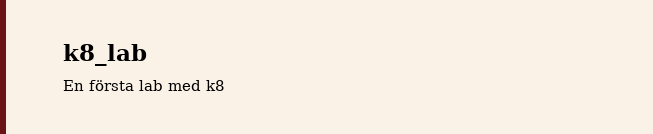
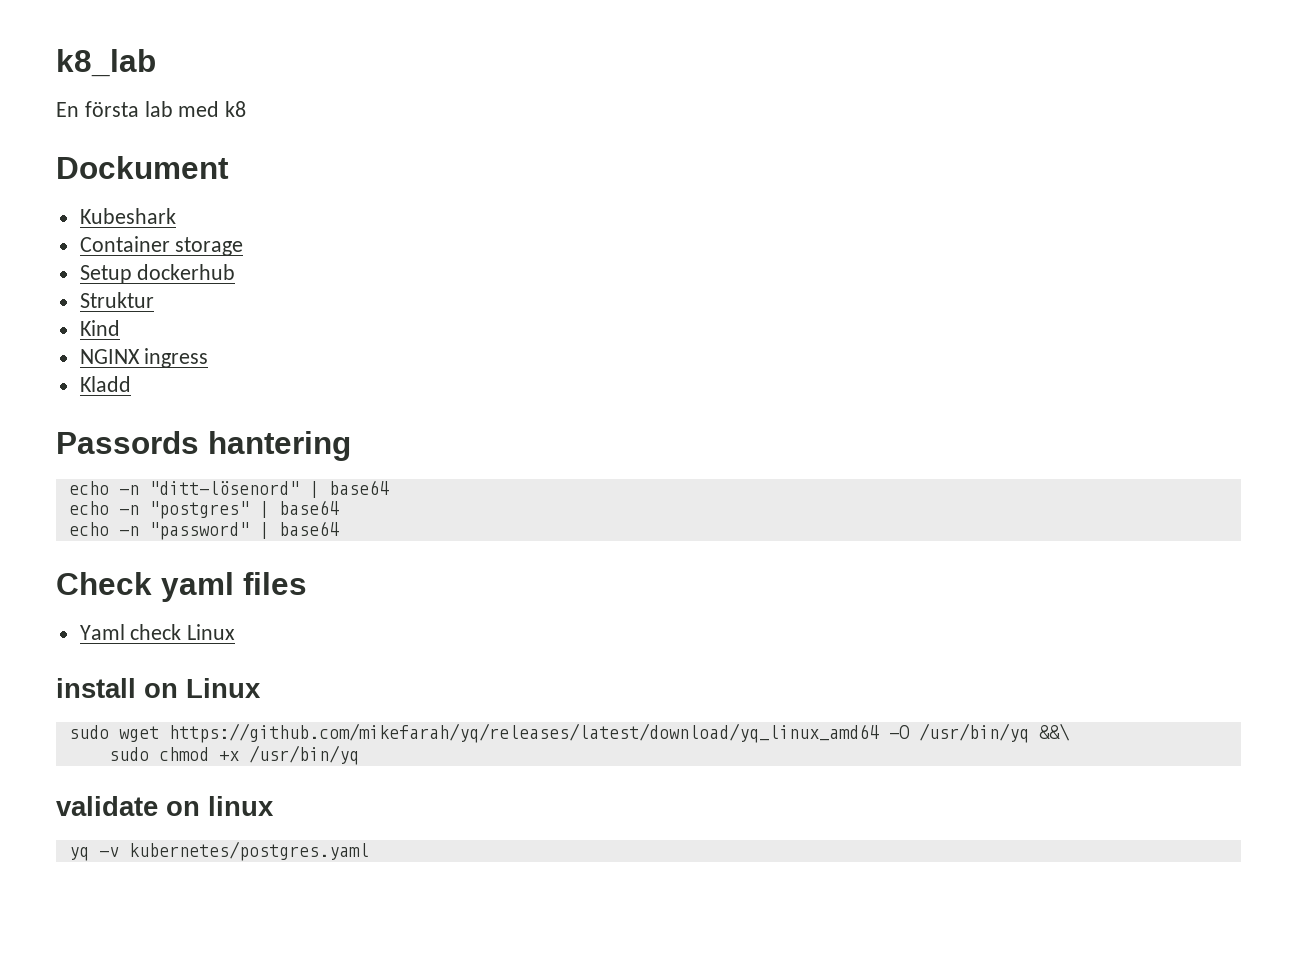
(225, 85) none -> [56,156,229,179] [79,208,176,224] [79,236,244,256] [79,264,236,284] [79,292,154,308] [79,320,120,336] [79,348,209,368] [79,376,131,392] [56,431,351,461] [68,480,389,498] [68,500,339,519] [68,521,339,540] [56,572,307,602] [79,624,236,640] [56,678,261,698] [68,723,1070,743] [108,745,359,765] [56,796,274,816] [68,841,369,861] // Dockument // Kubeshark // Container storage // Setup dockerhub // Struktur // Kind // NGINX ingress // Kladd // Passords hantering // echo -n "ditt-lösenord" | base64 // echo -n "postgres" | base64 // echo -n "password" | base64 // Check yaml files // Yaml check Linux // install on Linux // sudo wget https://github.com/mikefarah/yq/releases/latest/download/yq_linux_amd64 -O /usr/bin/yq &&\ // sudo chmod +x /usr/bin/yq // validate on linux // yq -v kubernetes/postgres.yaml

